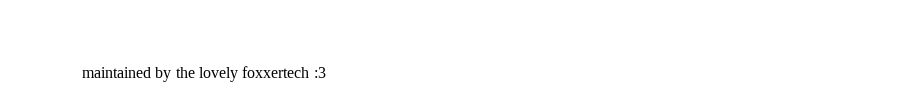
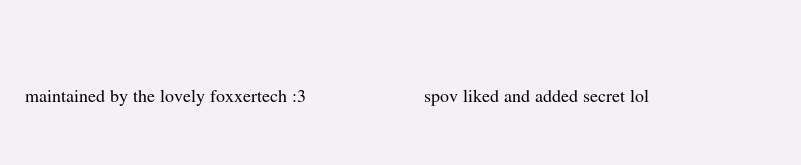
(326, 72) none -> [424,89,649,106] // spov liked and added secret lol

